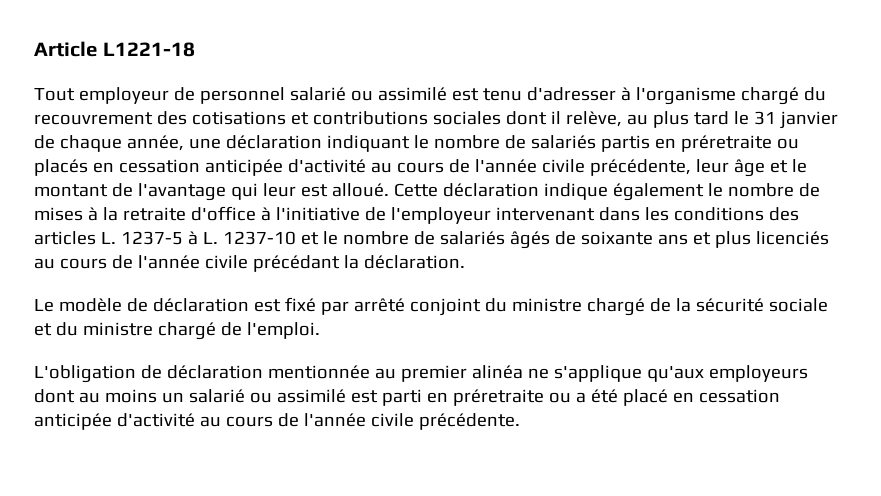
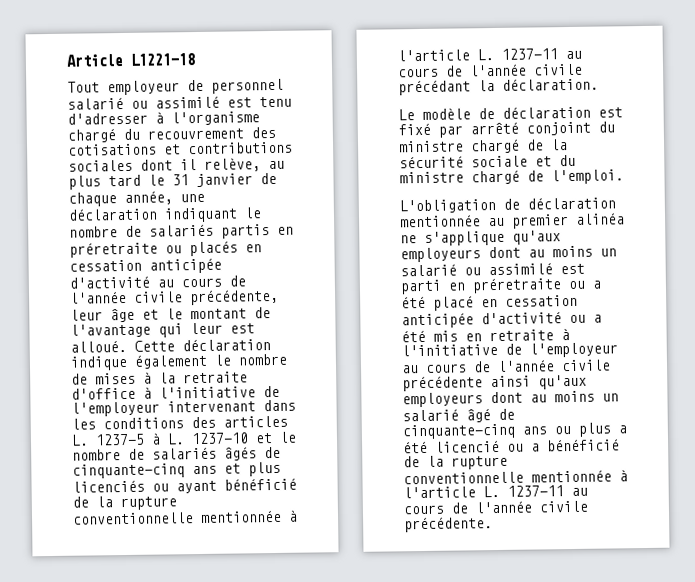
[580,231,653,245] soixante -> [72,463,185,479] cinquante-cinq
(829, 238) none -> [152,477,297,494] [72,496,177,511] [72,509,298,525] [397,48,558,62] ou ayant bénéficié de la rupture conventionnelle mentionnée à l'article L. 1237-11
(195, 420) none -> [569,314,602,324] [401,328,570,343] [401,342,618,358] [402,359,611,374] [402,374,587,392] [402,390,619,408] [402,408,515,423] [402,422,627,440] [403,438,620,454] [403,455,508,470] [403,469,628,485] [403,485,564,499] ou a été mis en retraite à l'initiative de l'employeur au cours de l'année civile précédente ainsi qu'aux employeurs dont au moins un salarié âgé de cinquante-cinq ans ou plus a été licencié ou a bénéficié de la rupture conventionnelle mentionnée à l'article L. 1237-11

